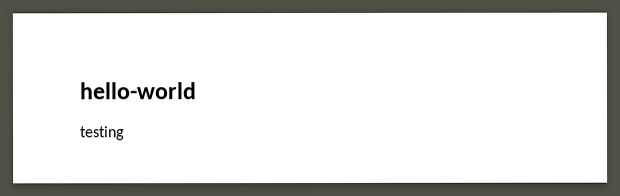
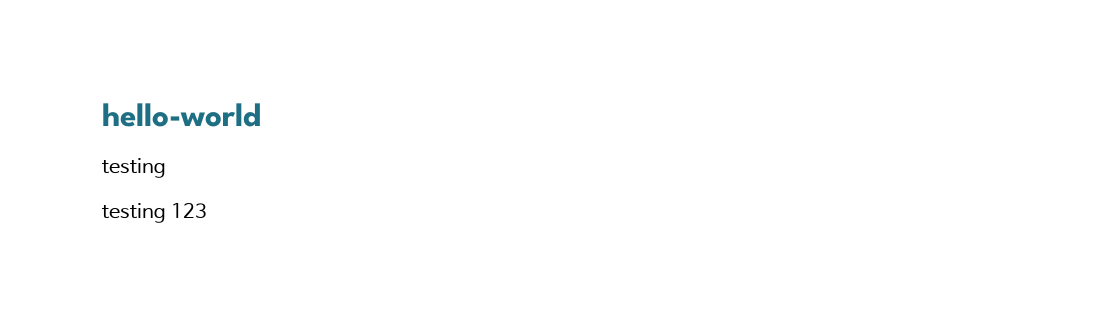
(125, 133) none -> [102,203,208,223] // testing 123

